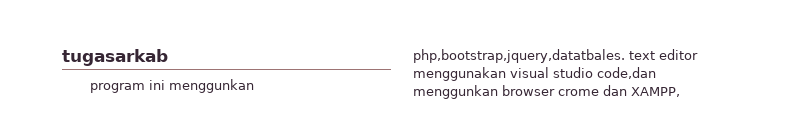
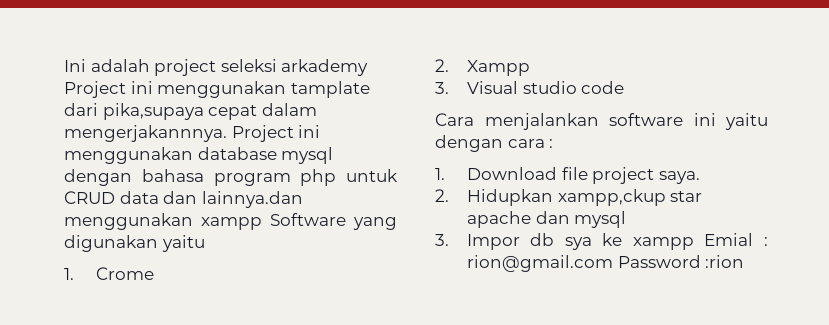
[62,49,168,66] [89,79,254,93] [413,49,698,63] [413,67,656,81] [413,85,680,99] tugasarkab // program ini menggunkan php,bootstrap,jquery,datatbales. text editor menggunakan visual studio code,dan menggunkan browser crome dan XAMPP, -> [64,59,369,76] [64,81,370,98] [64,103,317,120] [64,125,321,142] [64,147,334,164] [64,169,398,186] [64,191,303,208] [64,213,397,230] [64,235,205,252] [64,267,154,280] [435,59,530,76] [435,81,625,94] [435,113,768,130] [435,135,554,152] [435,167,700,184] [435,189,703,206] [466,211,627,228] [435,233,768,250] [466,255,745,272] Ini adalah project seleksi arkademy Project ini menggunakan tamplate dari pika,supaya cepat dalam mengerjakannnya. Project ini menggunakan database mysql dengan bahasa program php untuk CRUD data dan lainnya.dan menggunakan xampp Software yang digunakan yaitu // 1. Crome // 2. Xampp // 3. Visual studio code // Cara menjalankan software ini yaitu dengan cara : // 1. Download file project saya. // 2. Hidupkan xampp,ckup star apache dan mysql // 3. Impor db sya ke xampp Emial : rion@gmail.com Password :rion

